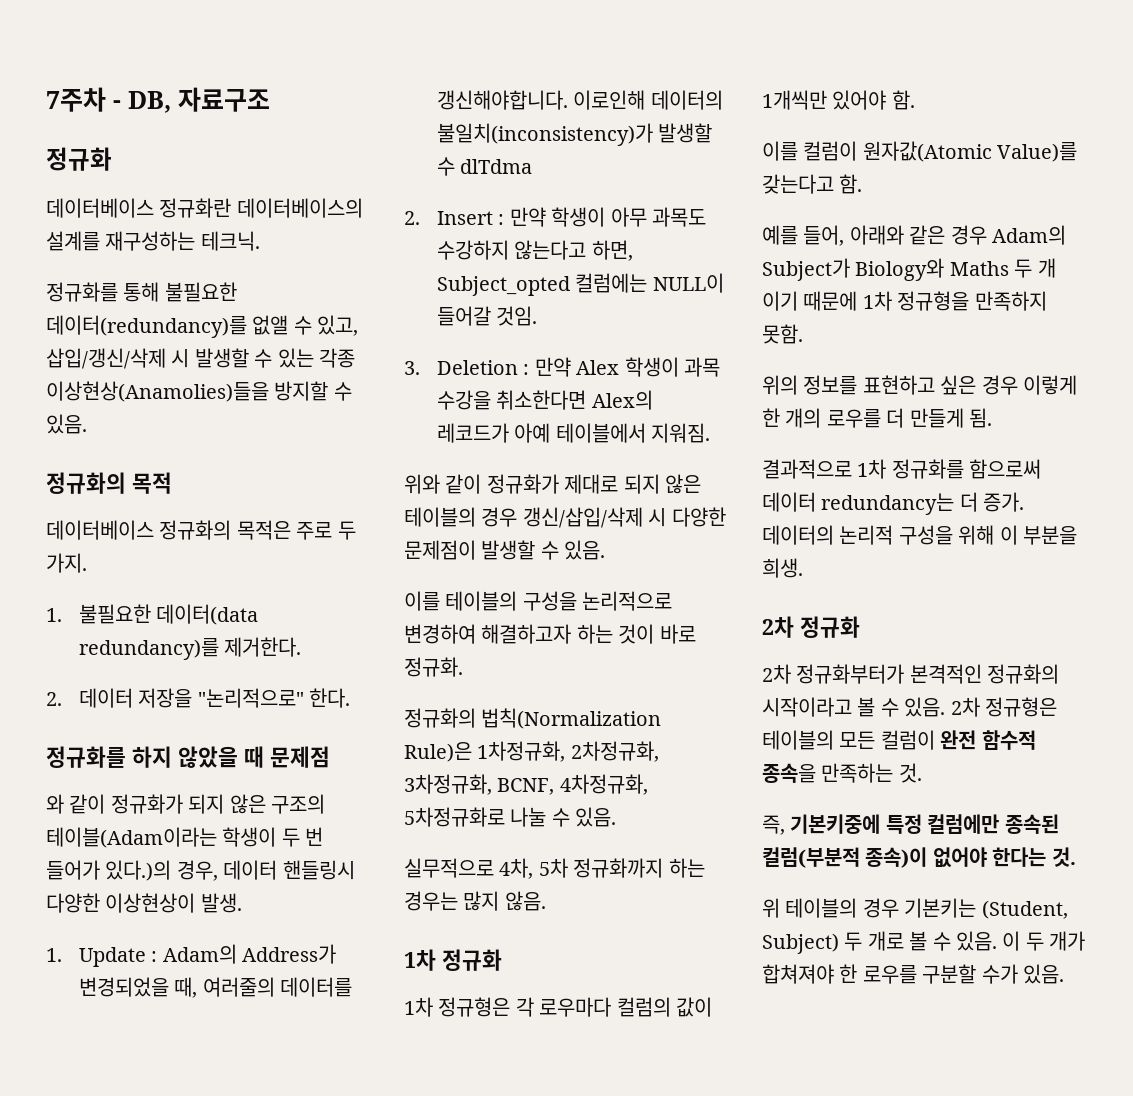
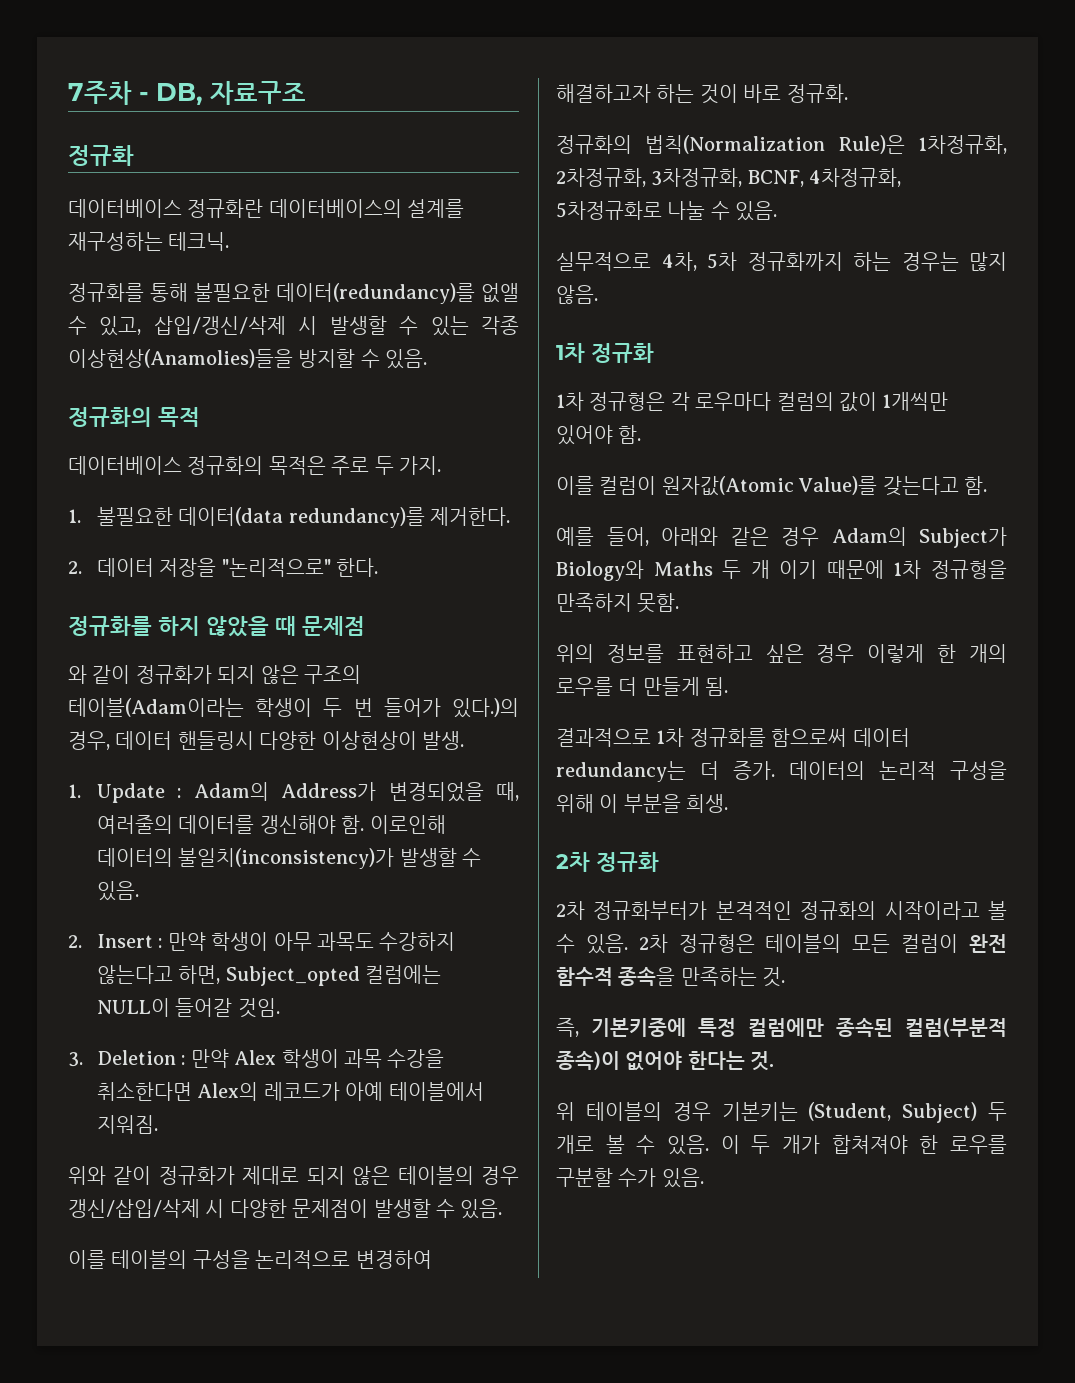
[436,90,568,110] 갱신해야합니다. -> [259,815,365,834] 갱신해야 함.
[460,159,533,174] dlTdma -> [96,881,139,901] 있음.

